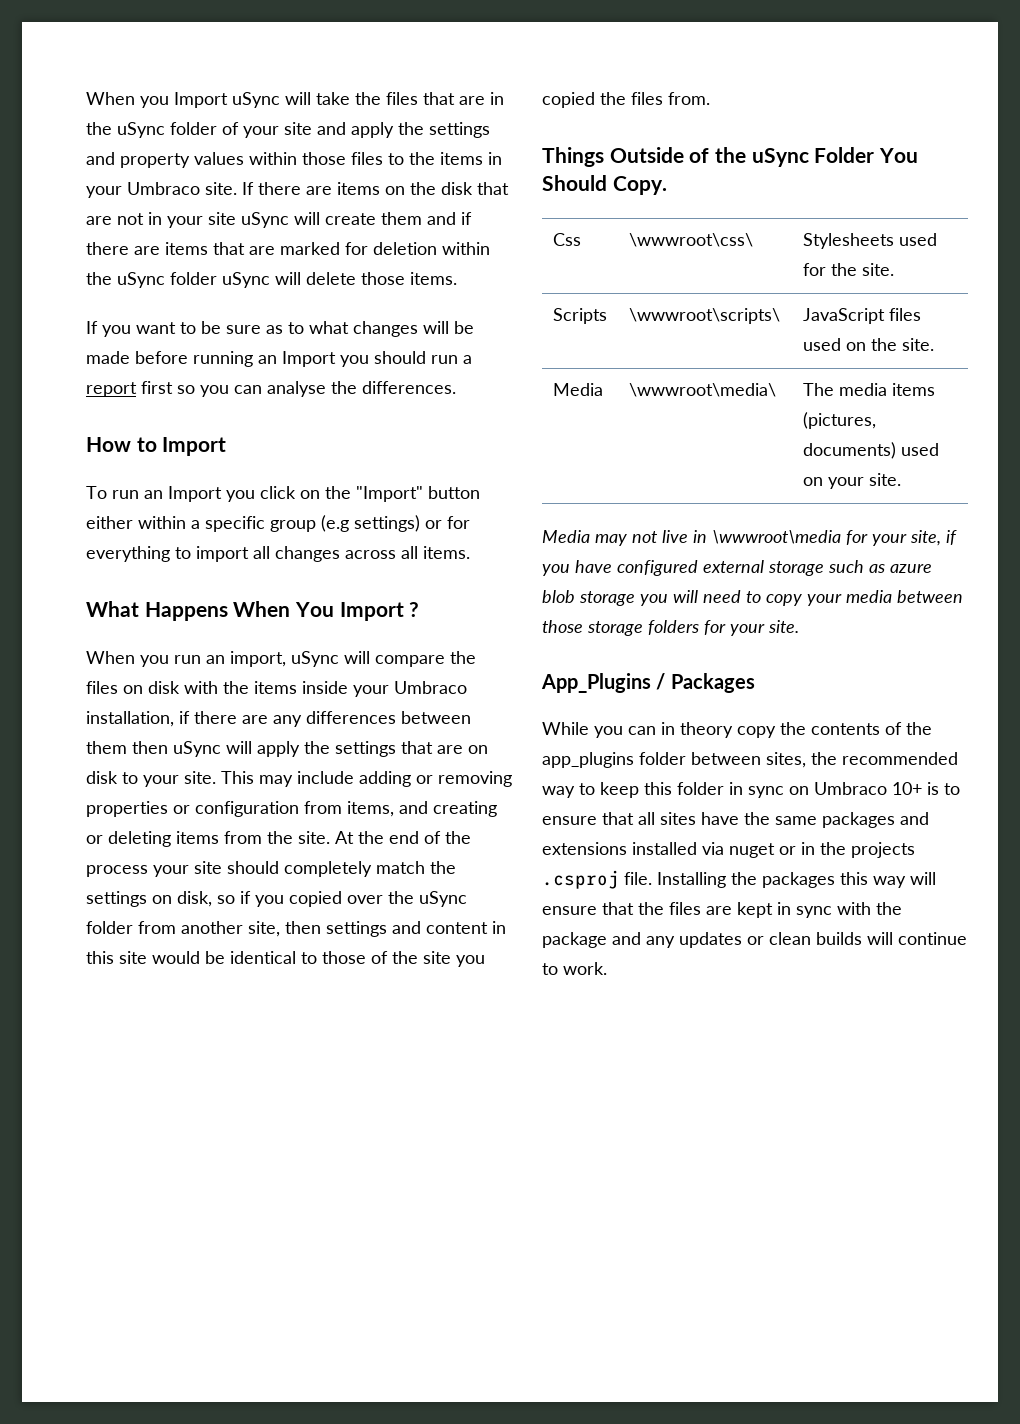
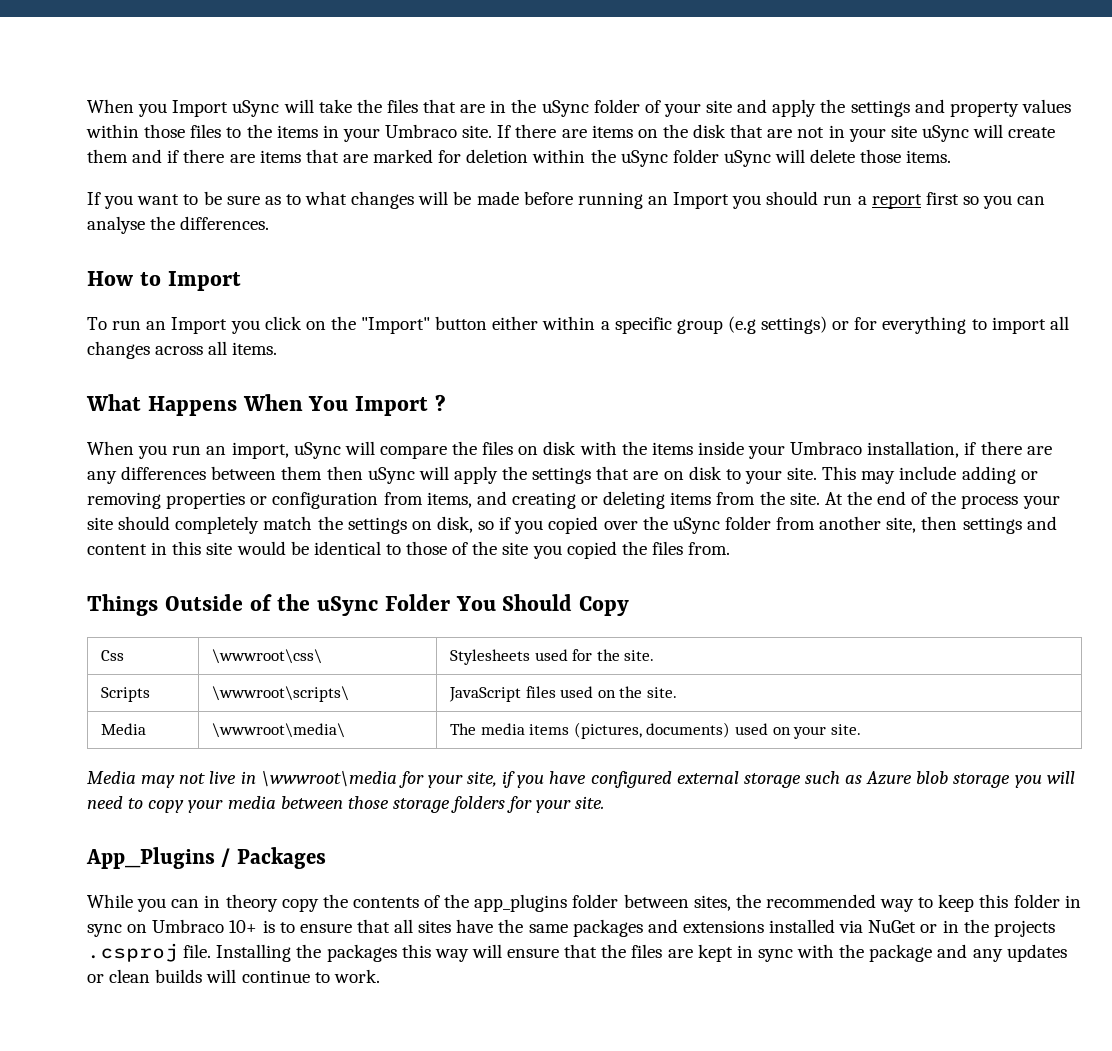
[612,176,667,195] Copy. -> [579,596,629,616] Copy
[890,563,932,573] azure -> [866,771,913,785] Azure
[729,843,775,858] nuget -> [868,920,917,933] NuGet

